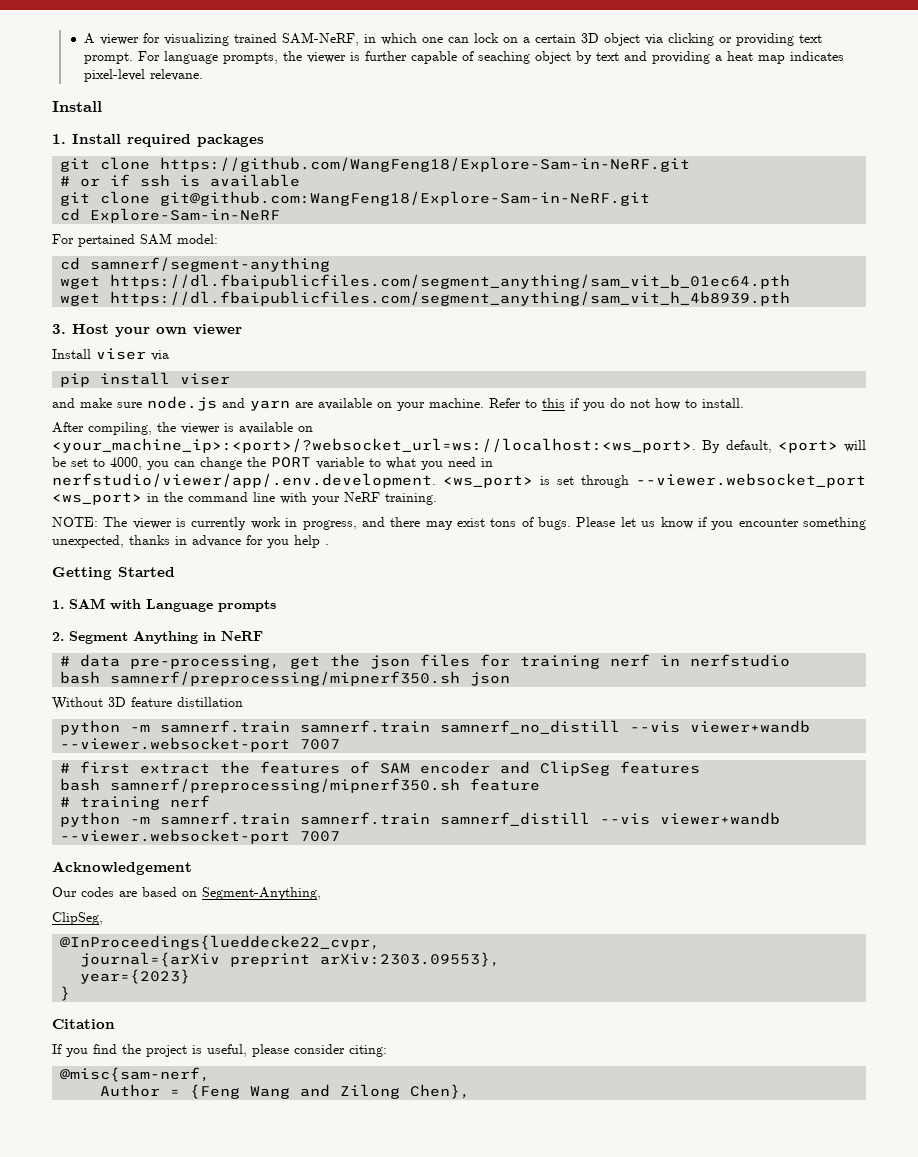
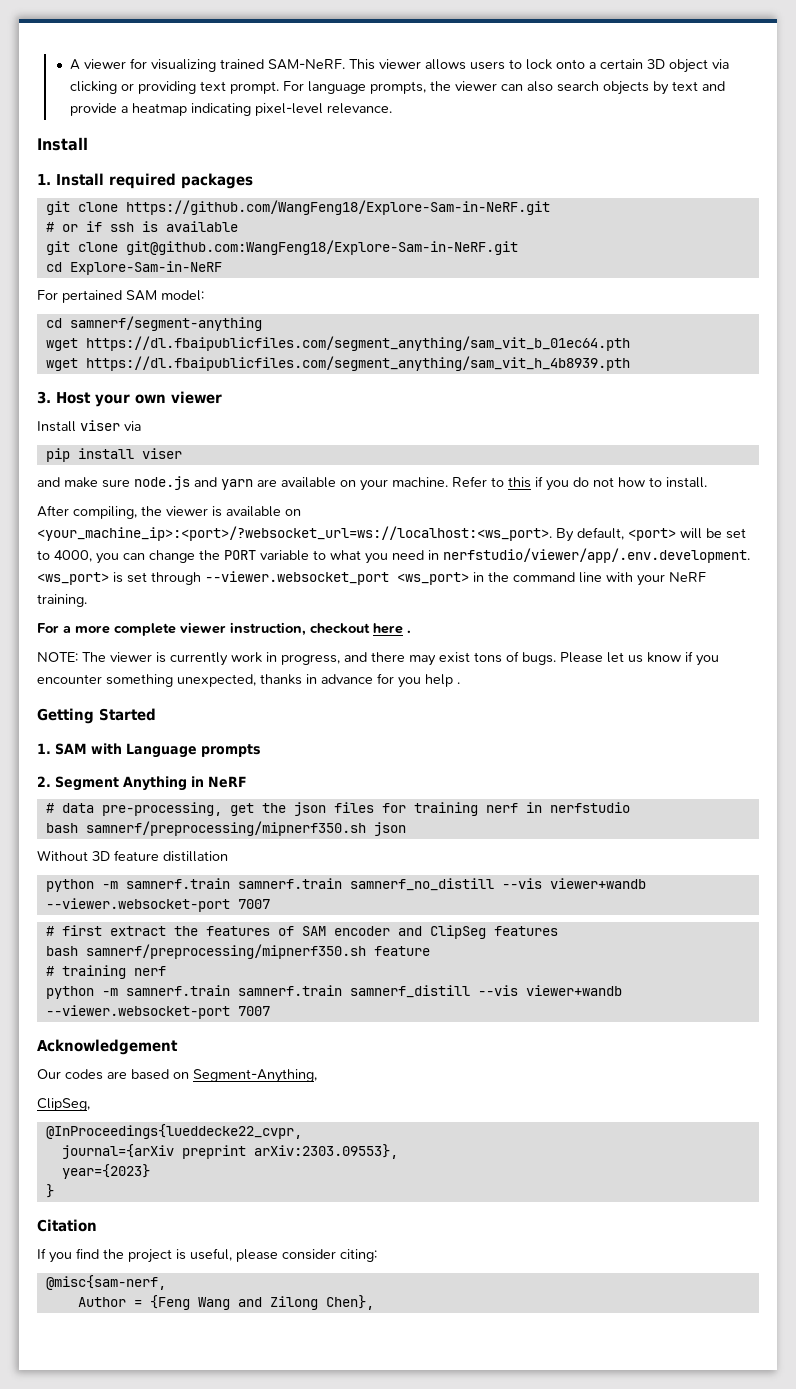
[281,32,518,46] SAM-NeRF, in which one can lock on -> [268,59,586,70] SAM-NeRF. This viewer allows users to lock onto
[349,51,844,64] [83,69,203,82] is further capable of seaching object by text and providing a heat map indicates pixel-level relevane. -> [501,81,726,95] [70,103,393,116] can also search objects by text and provide a heatmap indicating pixel-level relevance.
(437, 499) none -> [37,622,411,636] // For a more complete viewer instruction, checkout here .

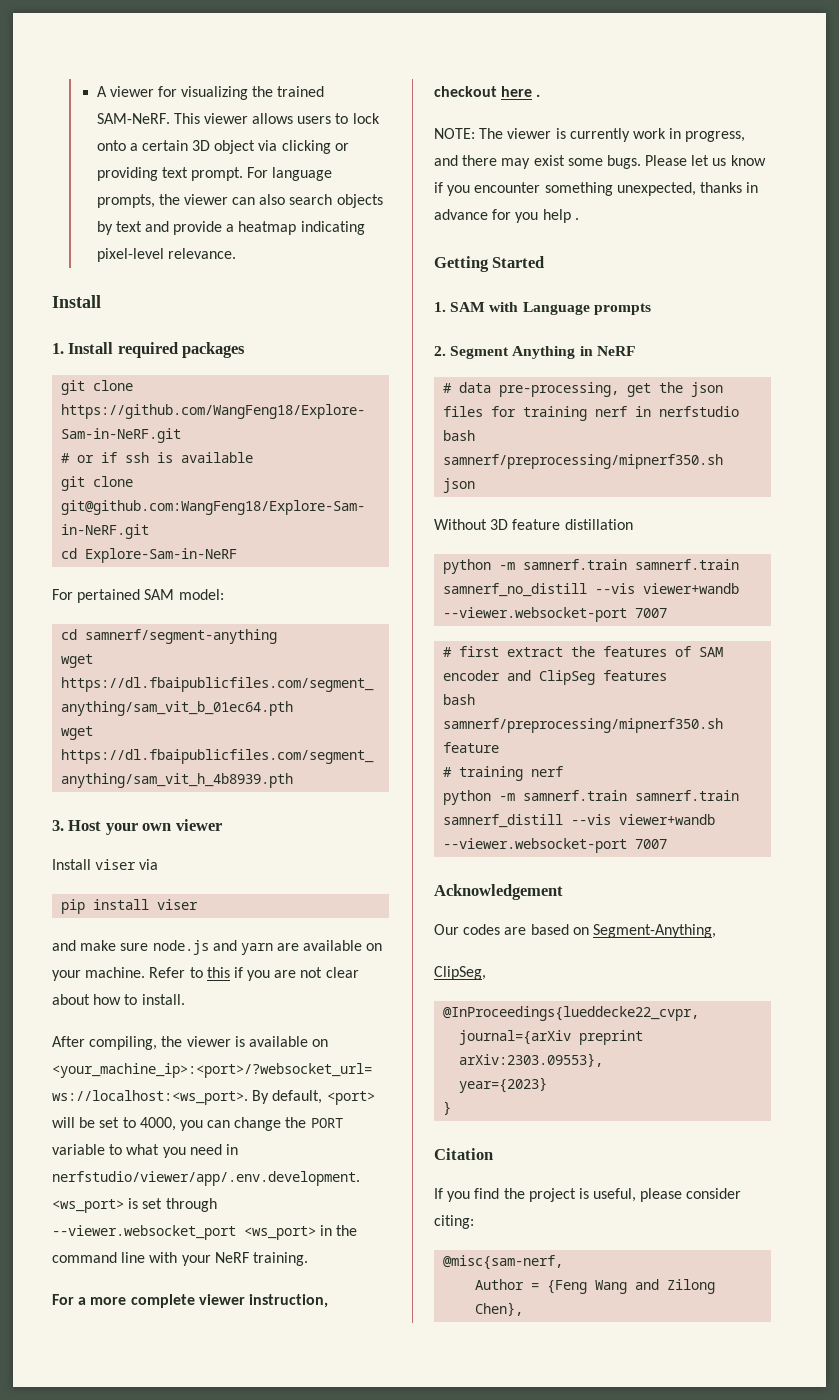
(217, 65) none -> [252,86,274,97] the
[573,477,614,487] do not -> [274,967,359,978] [52,994,90,1005] are not clear about
[474,651,519,663] tons of -> [567,158,603,166] some

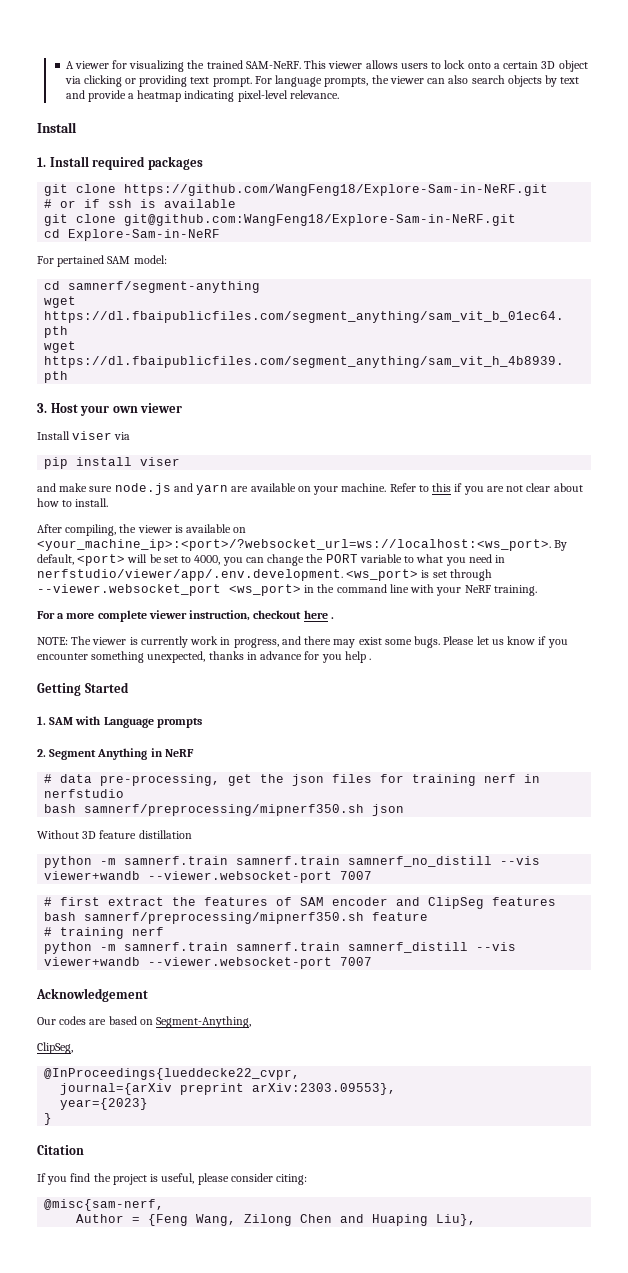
[595,1279,716,1294] [475,1302,524,1316] Wang and Zilong Chen}, -> [196,1214,477,1226] Wang, Zilong Chen and Huaping Liu},

